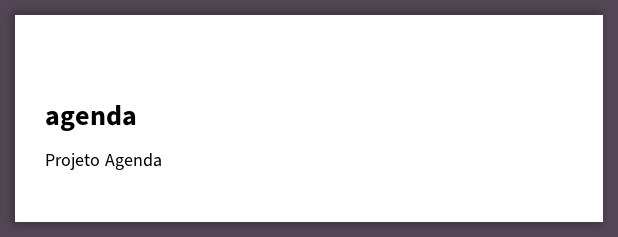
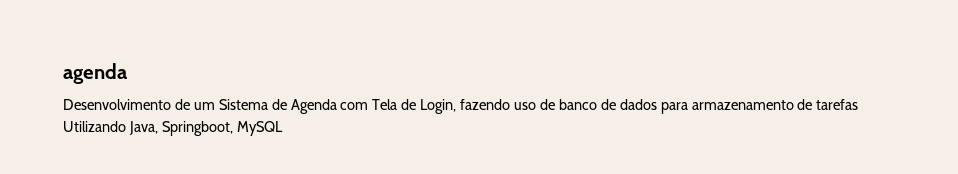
[45,153,162,170] Projeto Agenda -> [63,99,859,114] [63,121,283,136] Desenvolvimento de um Sistema de Agenda com Tela de Login, fazendo uso de banco de dados para armazenamento de tarefas Utilizando Java, Springboot, MySQL

